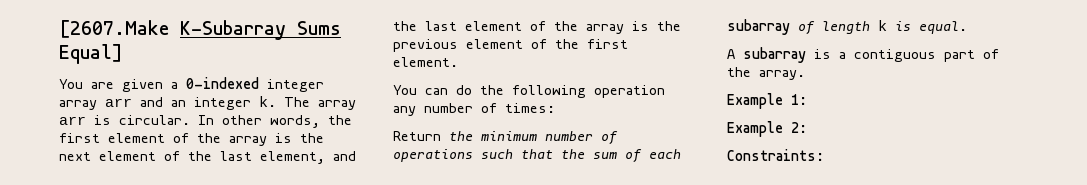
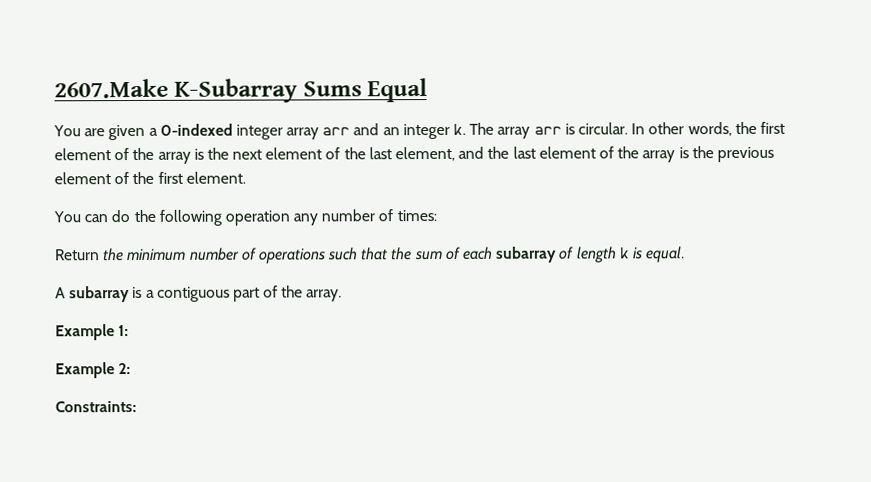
[59,20,169,38] [2607.Make -> [54,78,169,99] 2607.Make
[59,44,123,64] Equal] -> [367,78,429,103] Equal

